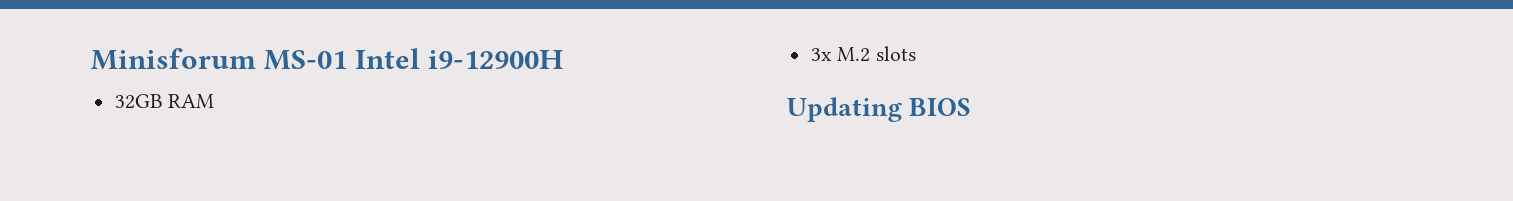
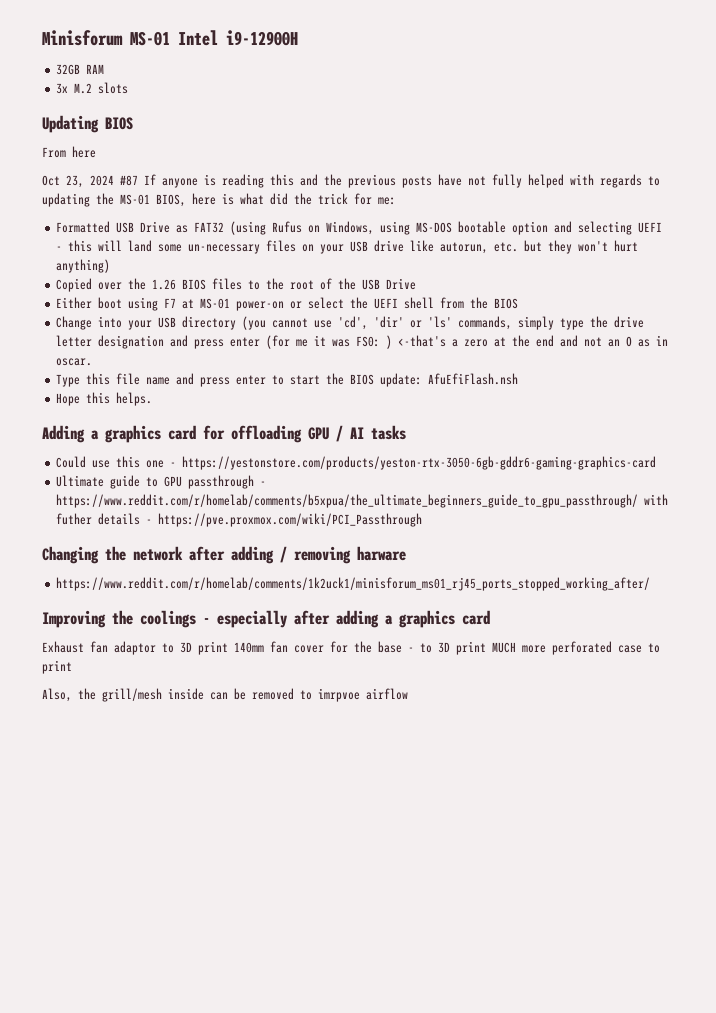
(972, 107) none -> [42,146,96,158] [42,174,660,188] [42,193,396,207] [56,221,663,235] [56,240,639,254] [56,259,111,273] [56,278,417,292] [56,297,519,311] [56,316,645,330] [56,335,669,349] [56,358,93,366] [56,373,519,387] [56,392,153,406] [42,425,406,443] [56,456,657,470] [56,475,267,489] [56,494,669,508] [56,513,423,527] [42,546,406,564] [56,577,651,591] [42,610,490,628] [42,641,660,655] [42,660,72,674] [42,688,408,702] // From here // Oct 23, 2024 #87 If anyone is reading this and the previous posts have not fully helped with regards to updating the MS-01 BIOS, here is what did the trick for me: // Formatted USB Drive as FAT32 (using Rufus on Windows, using MS-DOS bootable option and selecting UEFI - this will land some un-necessary files on your USB drive like autorun, etc. but they won't hurt anything) // Copied over the 1.26 BIOS files to the root of the USB Drive // Either boot using F7 at MS-01 power-on or select the UEFI shell from the BIOS // Change into your USB directory (you cannot use 'cd', 'dir' or 'ls' commands, simply type the drive letter designation and press enter (for me it was FS0: ) <-that's a zero at the end and not an O as in oscar. // Type this file name and press enter to start the BIOS update: AfuEfiFlash.nsh // Hope this helps. // Adding a graphics card for offloading GPU / AI tasks // Could use this one - https://yestonstore.com/products/yeston-rtx-3050-6gb-gddr6-gaming-graphics-card // Ultimate guide to GPU passthrough - https://www.reddit.com/r/homelab/comments/b5xpua/the_ultimate_beginners_guide_to_gpu_passthrough/ with futher details - https://pve.proxmox.com/wiki/PCI_Passthrough // Changing the network after adding / removing harware // https://www.reddit.com/r/homelab/comments/1k2uck1/minisforum_ms01_rj45_ports_stopped_working_after/ // Improving the coolings - especially after adding a graphics card // Exhaust fan adaptor to 3D print 140mm fan cover for the base - to 3D print MUCH more perforated case to print // Also, the grill/mesh inside can be removed to imrpvoe airflow

